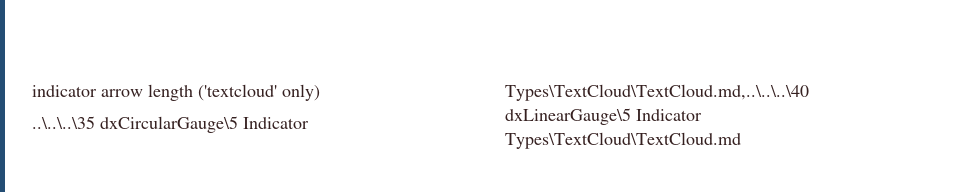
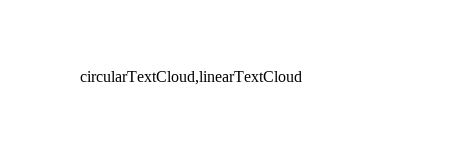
[32,84,320,101] [32,116,309,133] [505,84,809,101] [505,108,702,125] [505,132,741,149] indicator arrow length ('textcloud' only) // ..\..\..\35 dxCircularGauge\5 Indicator Types\TextCloud\TextCloud.md,..\..\..\40 dxLinearGauge\5 Indicator Types\TextCloud\TextCloud.md -> [80,71,302,85] circularTextCloud,linearTextCloud

